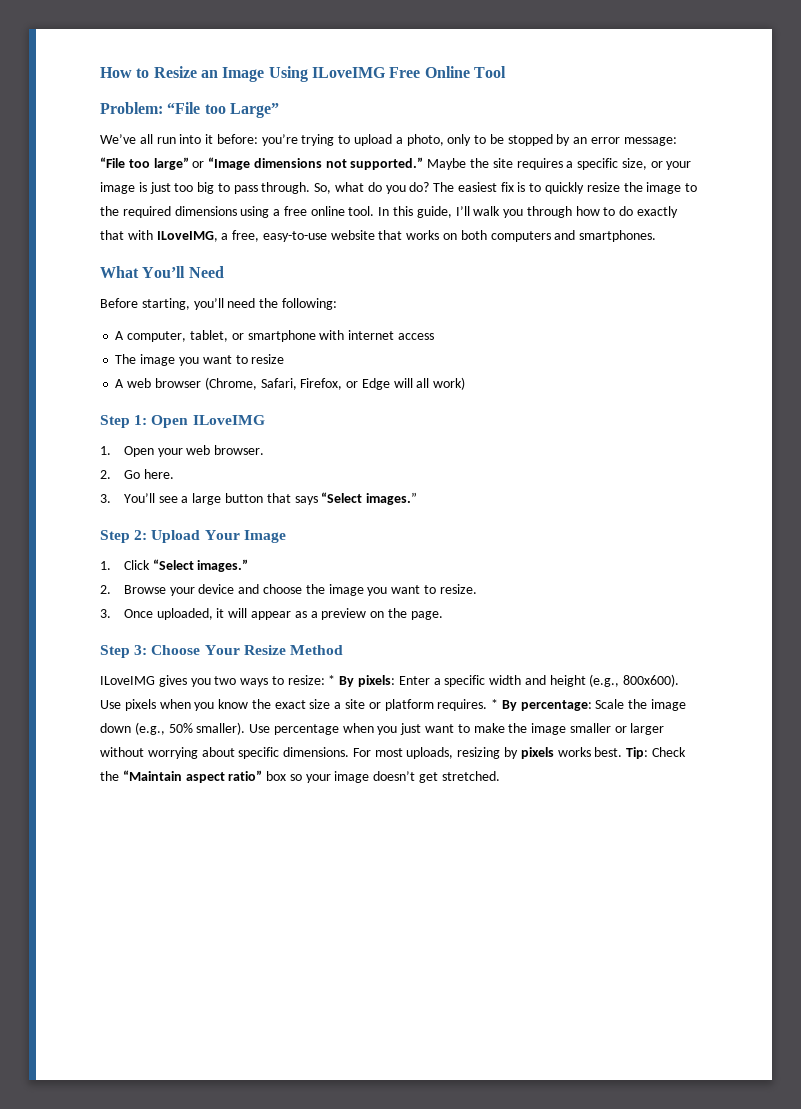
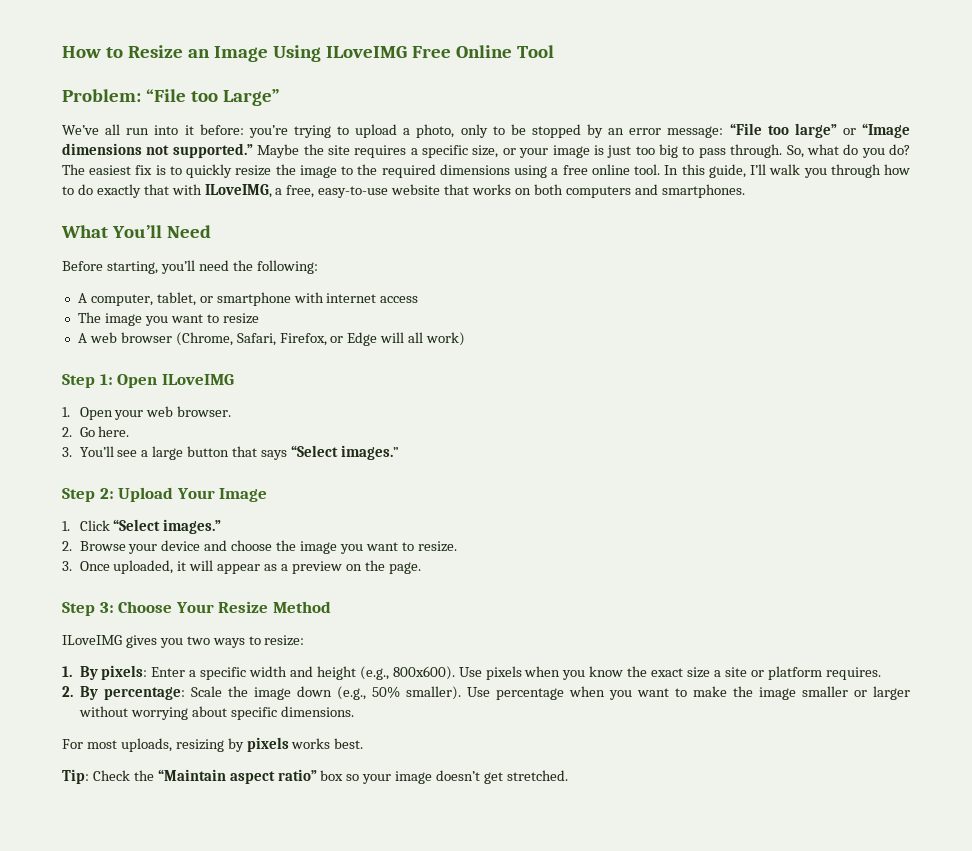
[328,675,336,685] * -> [62,666,72,677] // 1.
[491,699,499,709] * -> [62,686,73,697] // 2.
[400,723,422,735] just -> (633, 695) none
(350, 752) none -> (354, 711) //
(623, 752) none -> (364, 743) //

